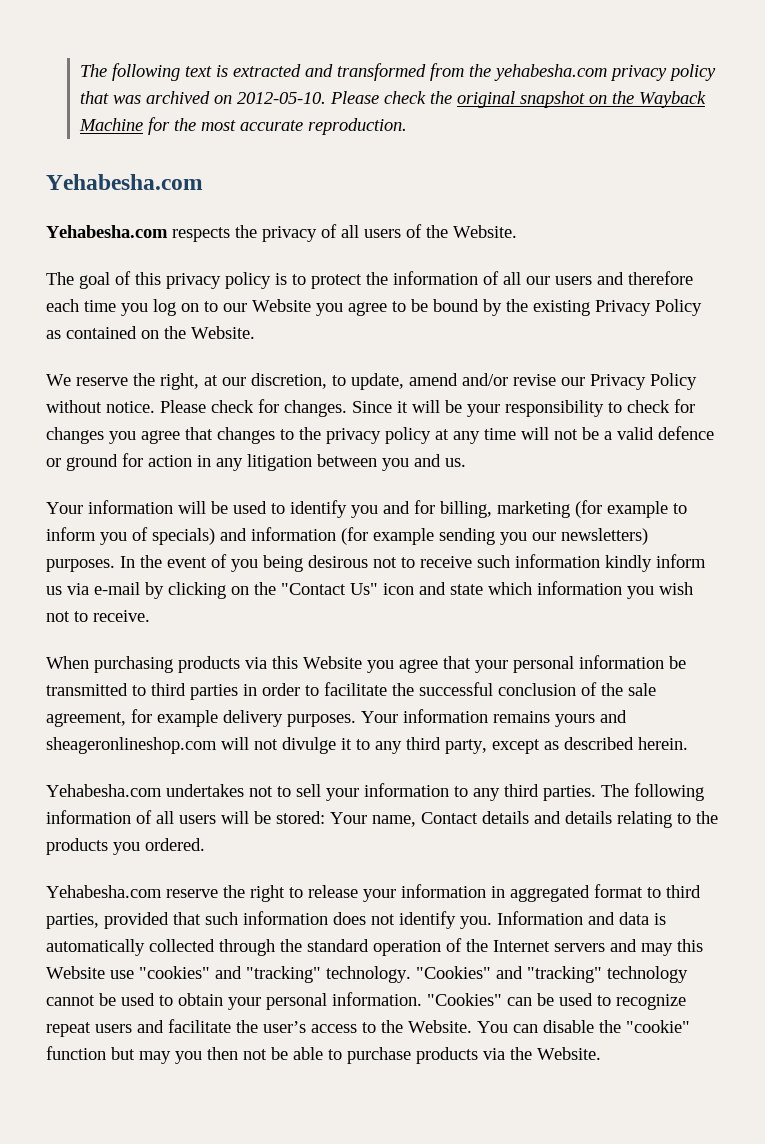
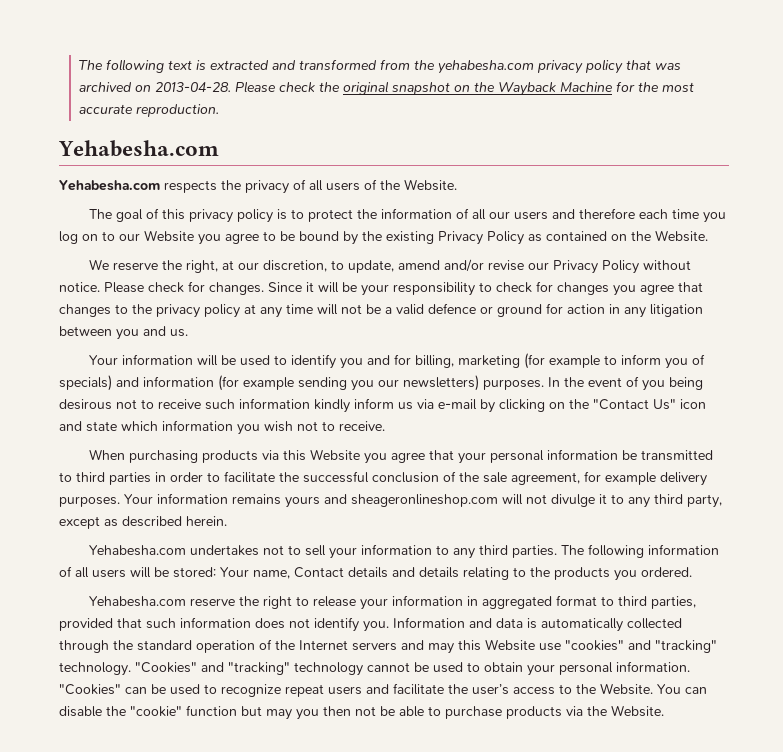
[237,92,327,104] 2012-05-10. -> [154,82,231,92] 2013-04-28.

